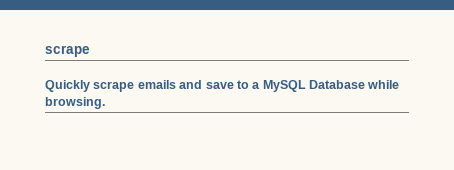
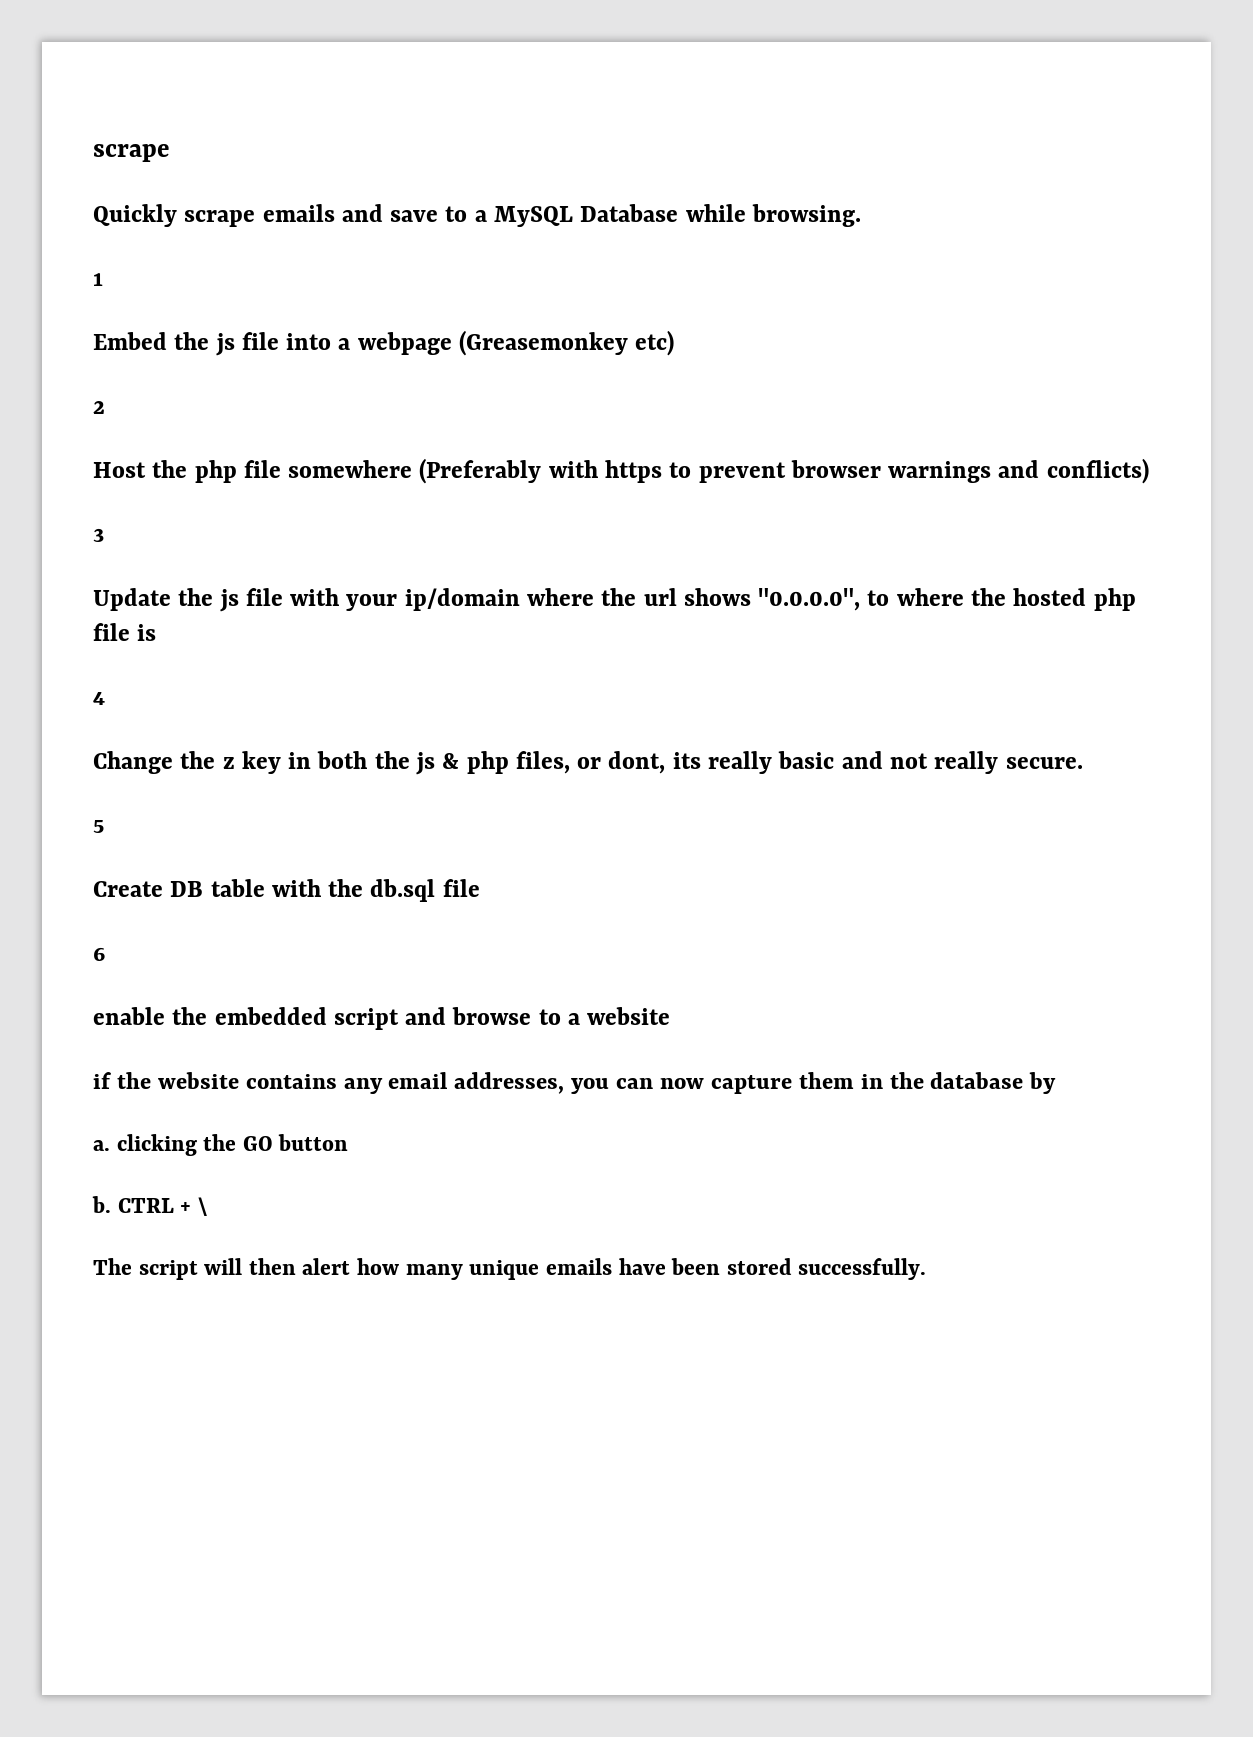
(105, 103) none -> [93,273,103,286] [93,330,675,356] [93,401,105,414] [93,458,1149,484] [93,528,104,542] [93,588,1136,612] [93,623,157,641] [93,692,105,705] [93,751,1083,775] [93,820,104,833] [93,879,480,902] [93,947,105,961] [93,1007,671,1030] [93,1072,1057,1094] [93,1134,349,1156] [92,1196,207,1216] [93,1258,927,1280] // 1 // Embed the js file into a webpage (Greasemonkey etc) // 2 // Host the php file somewhere (Preferably with https to prevent browser warnings and conflicts) // 3 // Update the js file with your ip/domain where the url shows "0.0.0.0", to where the hosted php file is // 4 // Change the z key in both the js & php files, or dont, its really basic and not really secure. // 5 // Create DB table with the db.sql file // 6 // enable the embedded script and browse to a website // if the website contains any email addresses, you can now capture them in the database by // a. clicking the GO button // b. CTRL + \ // The script will then alert how many unique emails have been stored successfully.

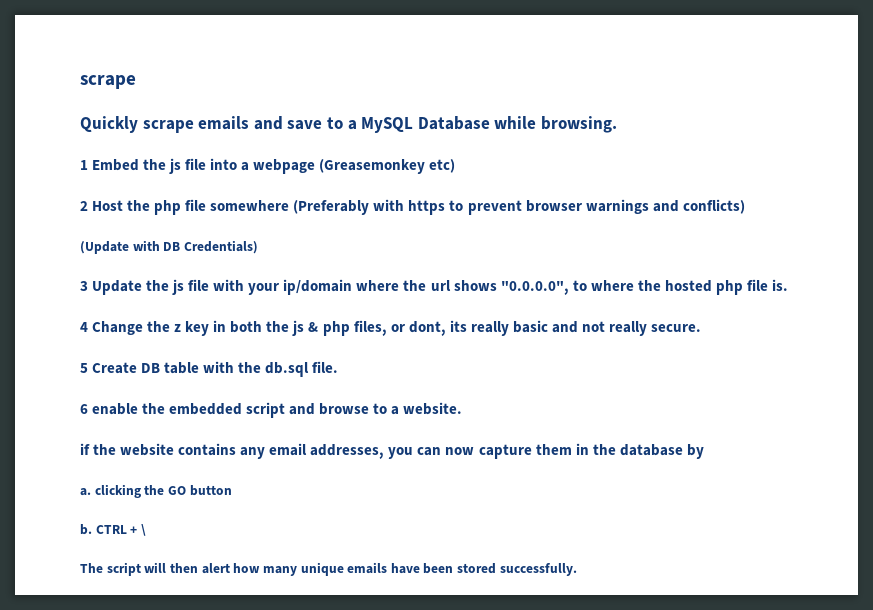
(103, 279) // -> (88, 165) none
(105, 407) // -> (88, 206) none
(1149, 471) none -> [80,240,258,254] // (Update with DB Credentials)
(104, 535) // -> (88, 286) none
[137,624,157,641] is -> [771,279,788,291] is.
(105, 698) // -> (88, 327) none
(104, 826) // -> (88, 368) none
[442,879,480,897] file -> [312,361,339,373] file.
(105, 954) // -> (88, 409) none
[587,1007,671,1025] website -> [403,402,463,415] website.

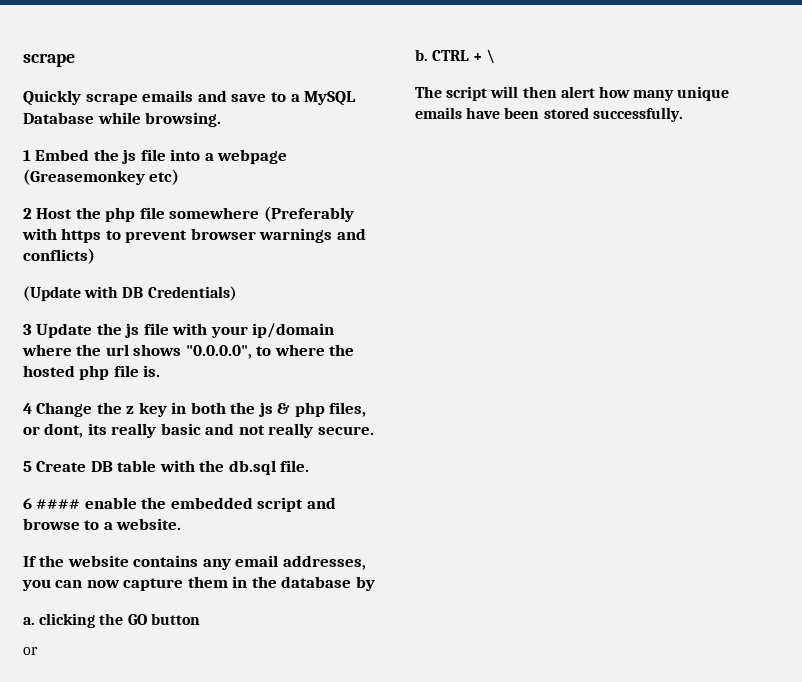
(88, 409) none -> [36,499,81,509] ####
[80,443,90,455] if -> [23,556,37,567] If
(232, 490) none -> [23,647,38,655] // or

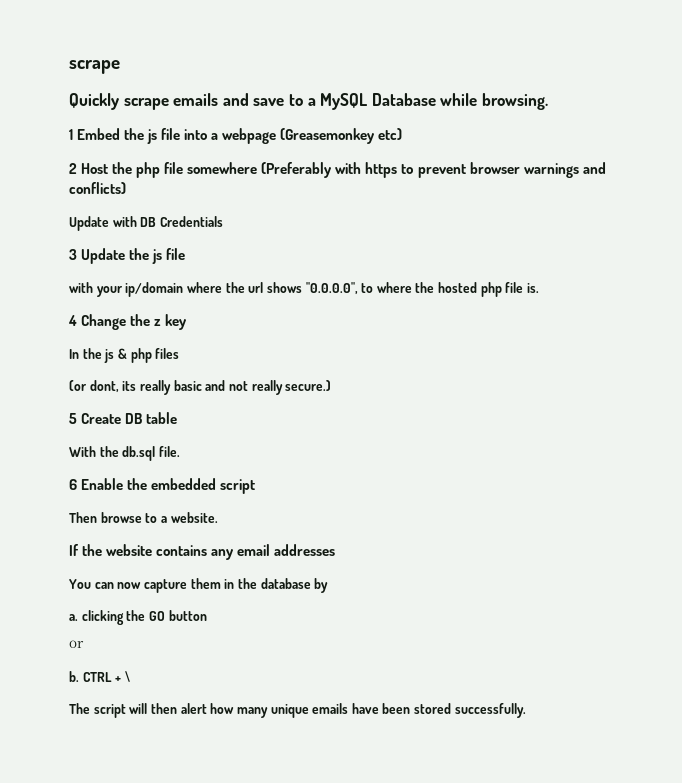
[23,286,81,301] (Update -> [69,216,109,231] Update
[147,286,237,301] Credentials) -> [159,216,223,227] Credentials
(169, 329) none -> (186, 254) //
[171,402,226,414] in both -> [69,349,79,359] // In
[329,402,367,417] [23,426,40,435] files, or -> [155,348,180,359] [69,380,87,391] files // (or
[317,426,374,435] secure. -> [285,380,332,391] secure.)
[159,460,195,472] with -> [69,446,96,457] // With
[36,497,137,509] #### enable -> [81,478,124,490] Enable
[306,497,336,509] and -> [69,512,97,523] // Then
[282,555,366,570] [22,579,51,591] addresses, you -> [274,544,336,556] [69,579,91,589] addresses // You

